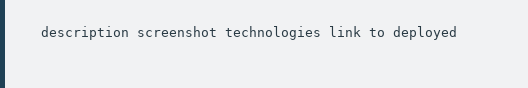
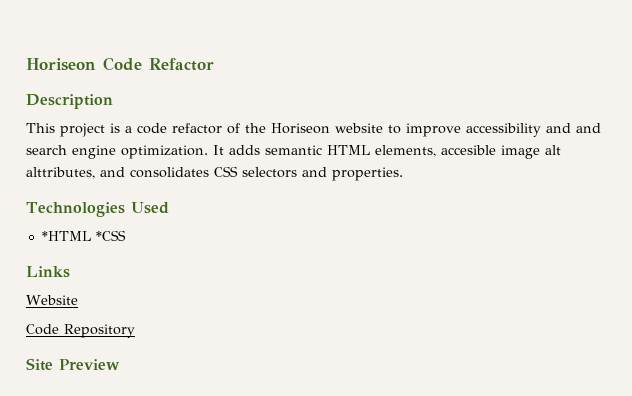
[41,26,457,40] description screenshot technologies link to deployed -> [26,57,214,71] [26,94,113,109] [26,123,601,137] [26,145,561,159] [26,166,403,181] [26,202,169,217] [41,230,126,241] [26,266,70,278] [26,295,78,305] [26,324,135,338] [26,358,120,371] Horiseon Code Refactor // Description // This project is a code refactor of the Horiseon website to improve accessibility and and search engine optimization. It adds semantic HTML elements, accesible image alt alttributes, and consolidates CSS selectors and properties. // Technologies Used // *HTML *CSS // Links // Website // Code Repository // Site Preview

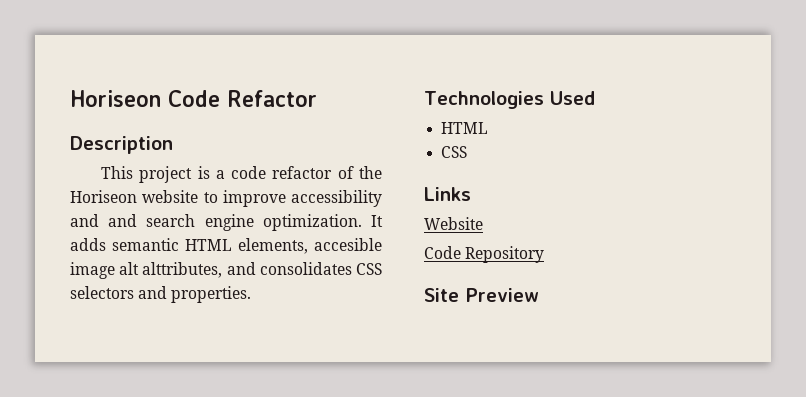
[41,230,126,241] *HTML *CSS -> [441,122,489,134] [441,146,468,158] HTML // CSS

